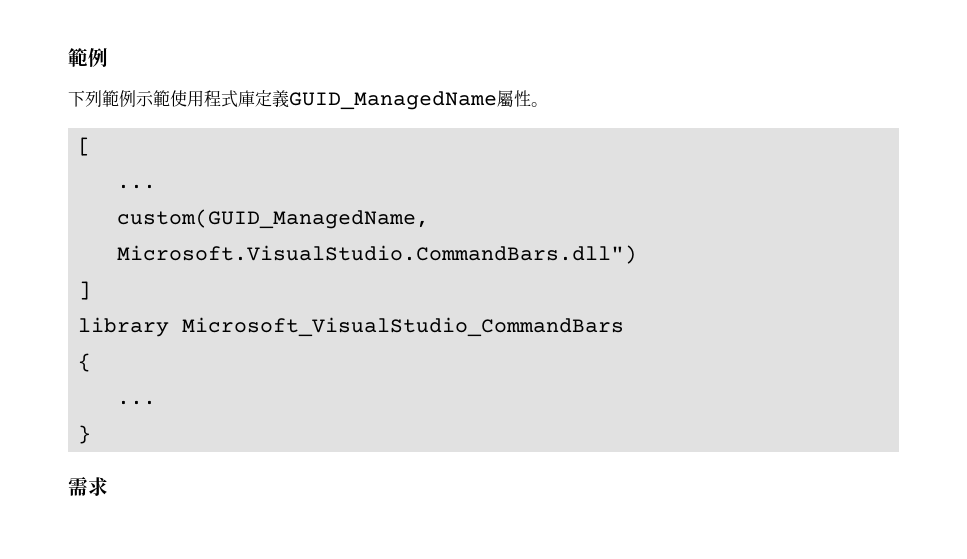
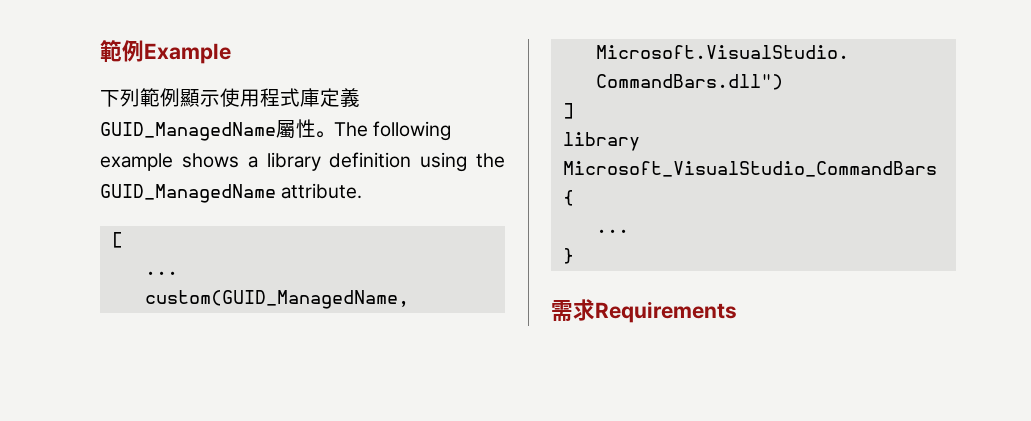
[68,48,108,67] 範例 -> [100,40,231,64] 範例Example
[136,90,170,107] 示範 -> [180,89,220,107] 顯示
(548, 104) none -> [334,121,452,141] [100,152,505,172] [100,183,363,203] The following example shows a library definition using the GUID_ManagedName attribute.
(108, 486) none -> [595,301,737,323] Requirements

